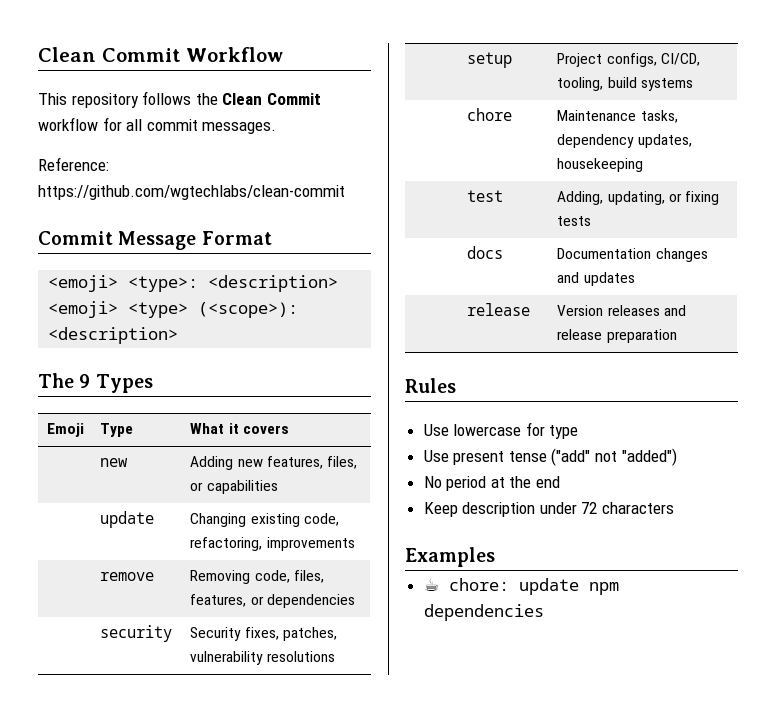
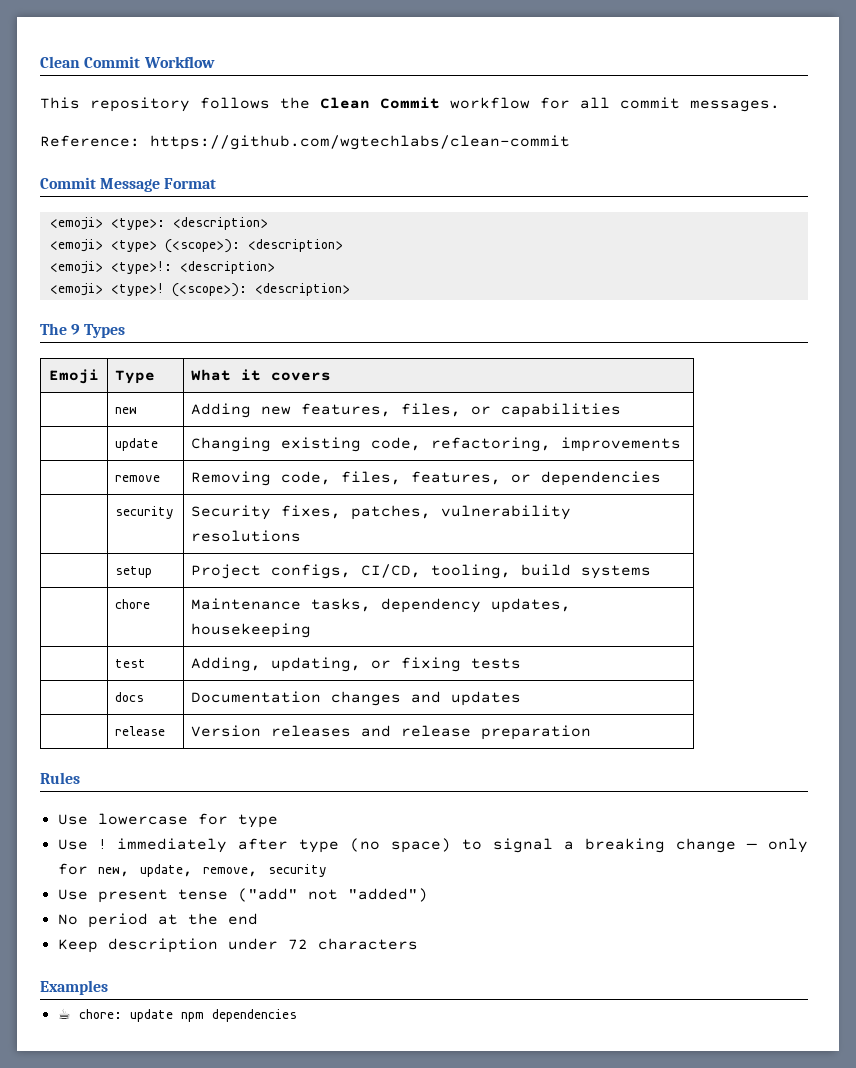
(179, 335) none -> [49,261,275,274] [49,283,350,297] // <emoji> <type>!: <description> // <emoji> <type>! (<scope>): <description>
(579, 432) none -> [57,838,808,853] [57,863,327,877] // Use ! immediately after type (no space) to signal a breaking change — only for new, update, remove, security

